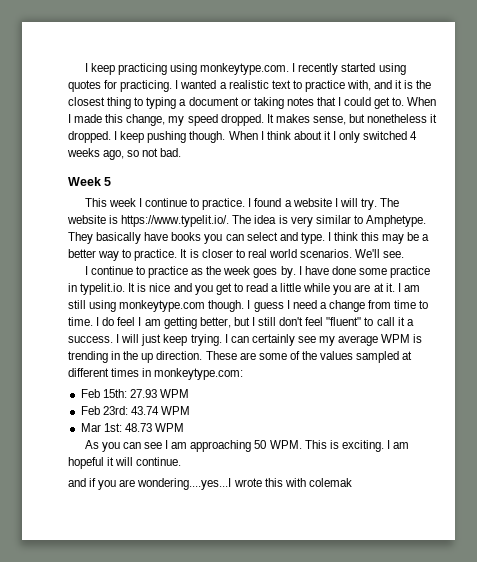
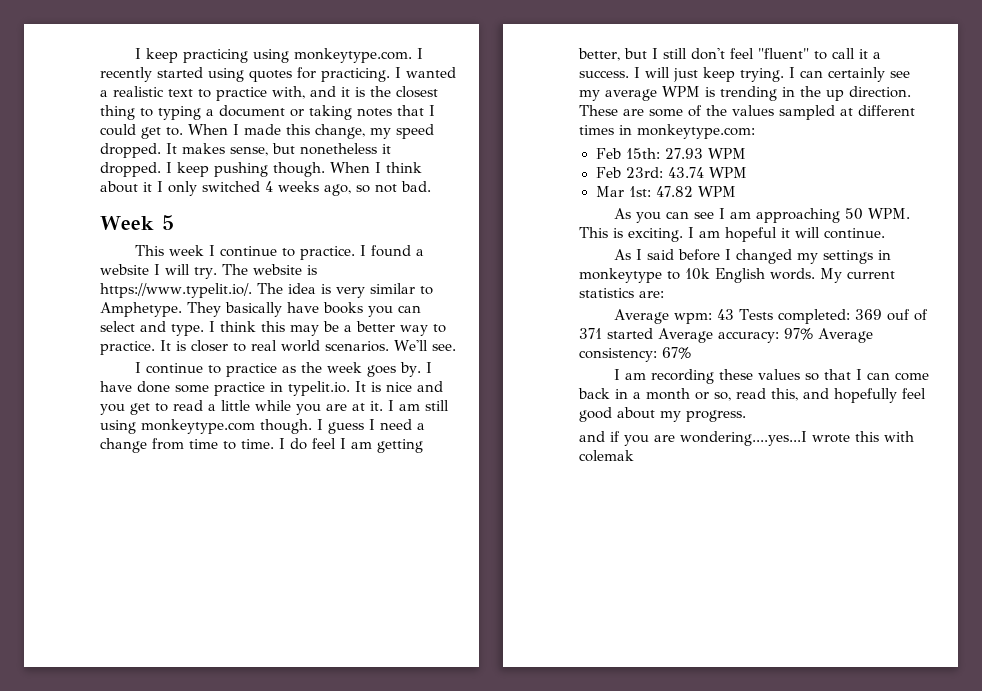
[124,423,152,432] 48.73 -> [655,186,693,197] 47.82
(182, 461) none -> [613,249,891,264] [579,268,895,283] [579,288,664,298] [613,309,928,324] [579,328,873,343] [579,347,691,362] [613,369,929,384] [578,388,926,403] [579,407,746,422] // As I said before I changed my settings in monkeytype to 10k English words. My current statistics are: // Average wpm: 43 Tests completed: 369 ouf of 371 started Average accuracy: 97% Average consistency: 67% // I am recording these values so that I can come back in a month or so, read this, and hopefully feel good about my progress.

